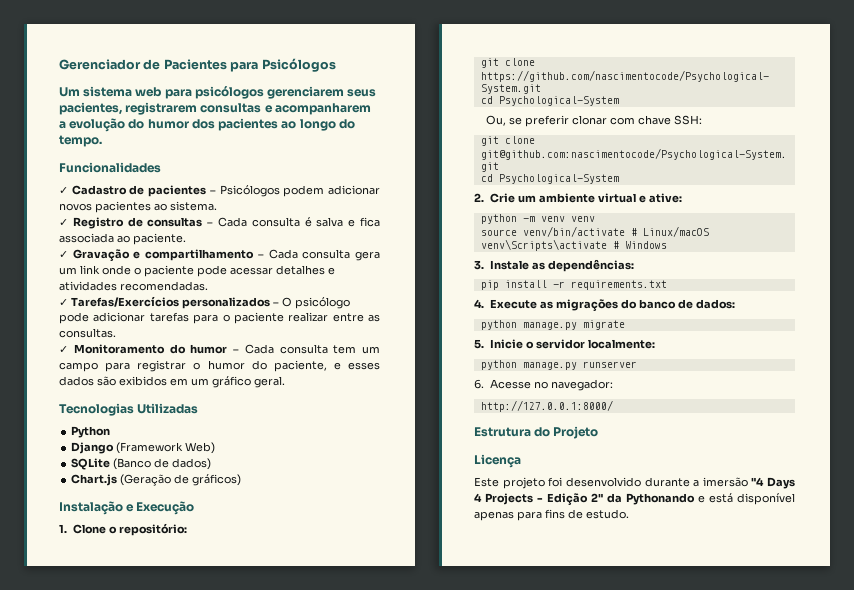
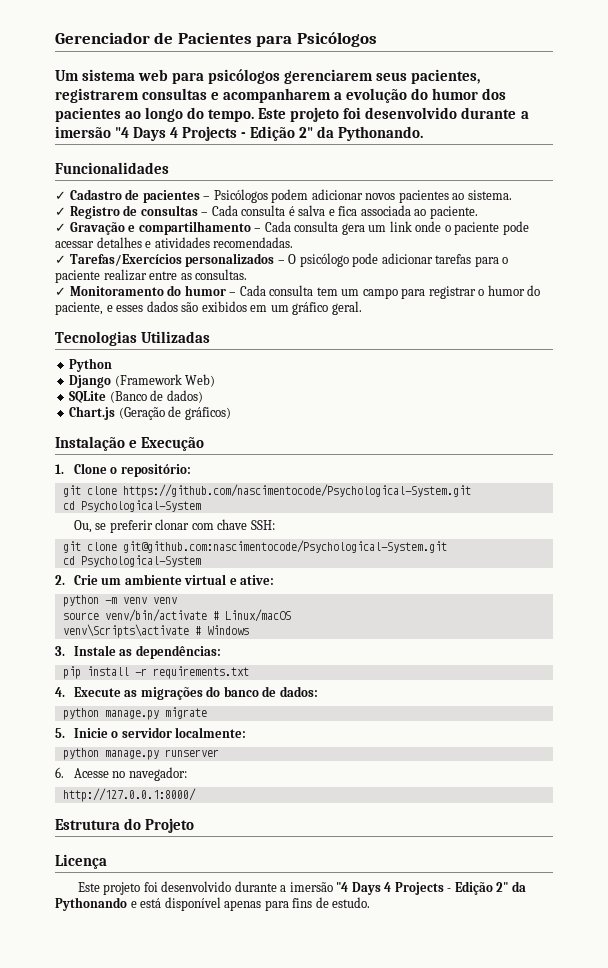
(102, 141) none -> [258,107,529,122] [55,126,424,141] Este projeto foi desenvolvido durante a imersão "4 Days 4 Projects - Edição 2" da Pythonando.

